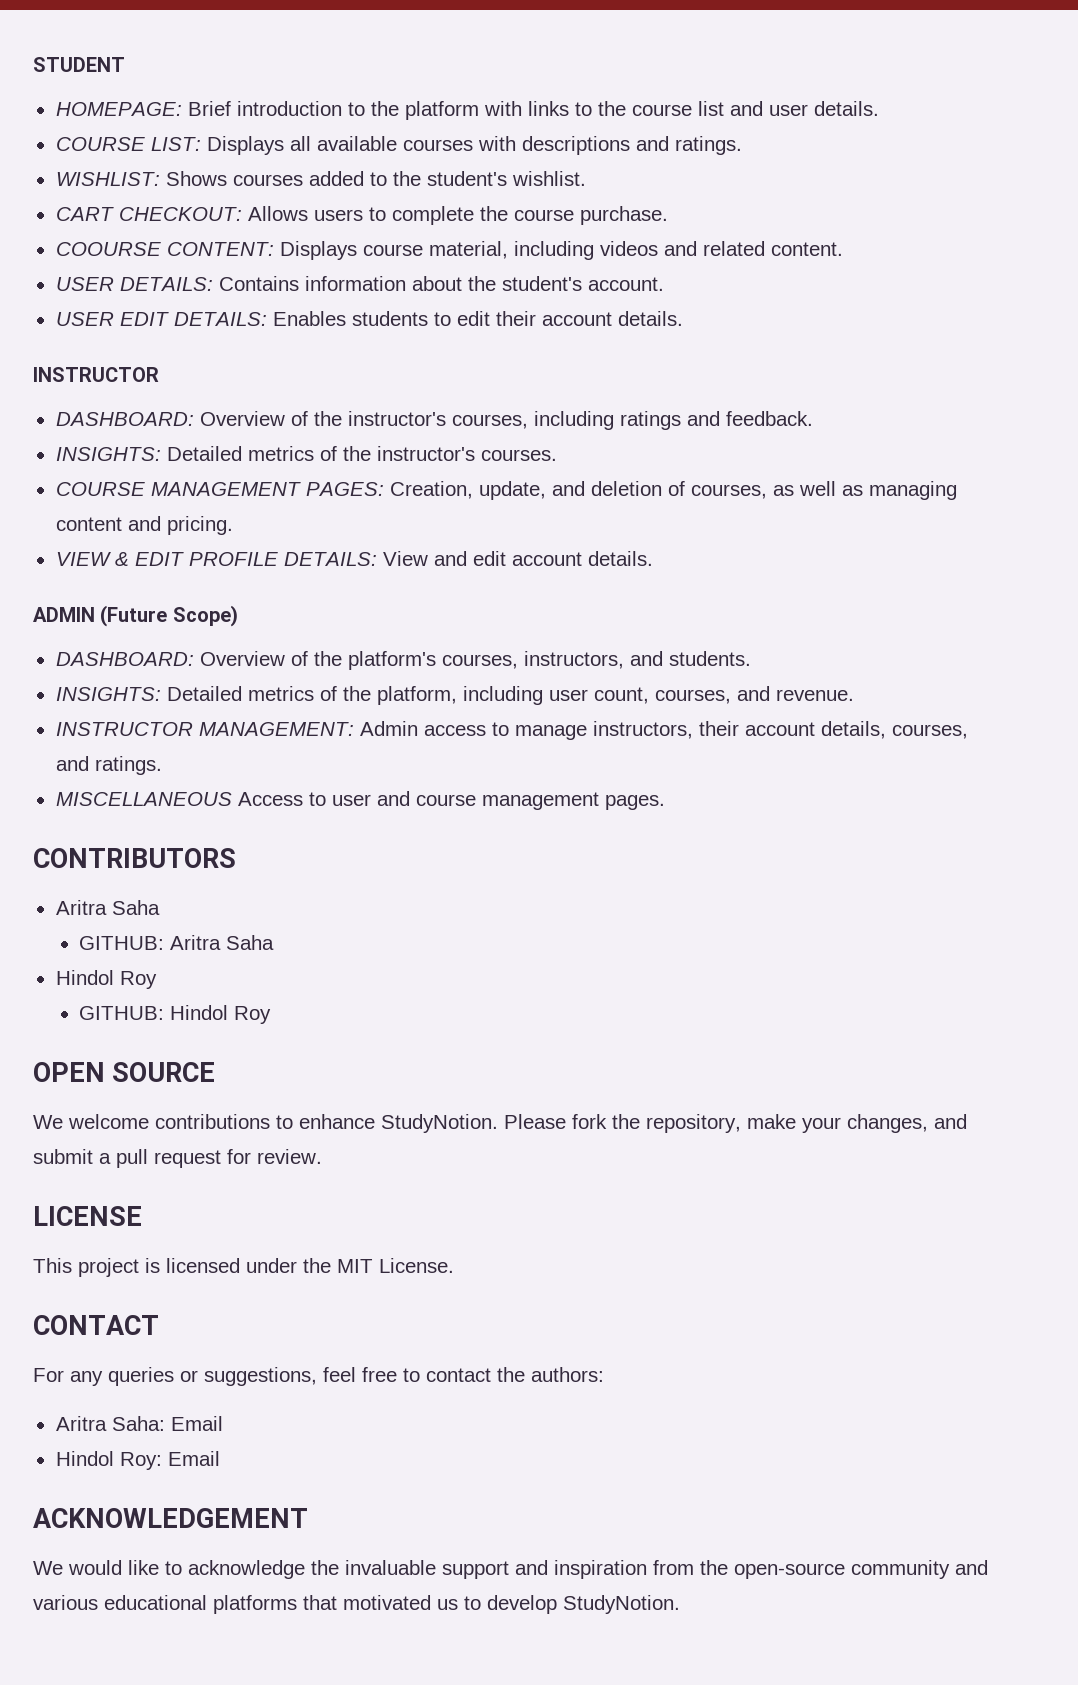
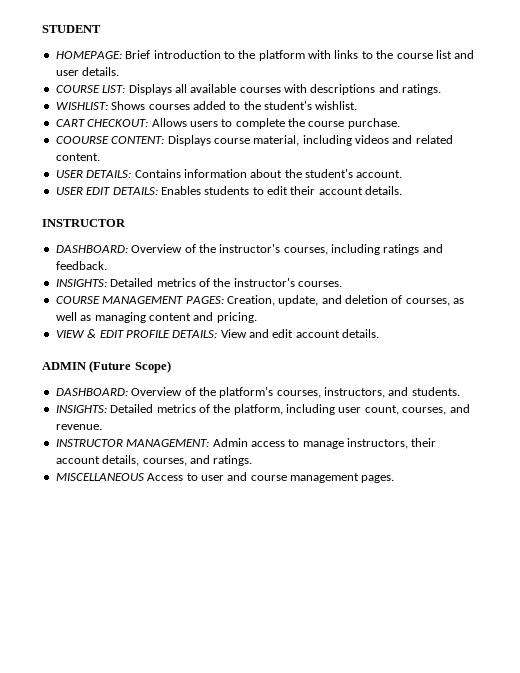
[33,848,236,868] [55,900,160,915] [79,935,275,950] [55,970,157,989] [79,1005,272,1024] [33,1062,216,1082] [33,1114,967,1133] [33,1149,322,1168] [33,1206,142,1226] [33,1258,454,1277] [33,1315,159,1335] [33,1367,604,1386] [55,1416,223,1431] [55,1451,220,1470] [33,1508,308,1528] [33,1560,988,1579] [33,1595,680,1614] // CONTRIBUTORS // Aritra Saha // GITHUB: Aritra Saha // Hindol Roy // GITHUB: Hindol Roy // OPEN SOURCE // We welcome contributions to enhance StudyNotion. Please fork the repository, make your changes, and submit a pull request for review. // LICENSE // This project is licensed under the MIT License. // CONTACT // For any queries or suggestions, feel free to contact the authors: // Aritra Saha: Email // Hindol Roy: Email // ACKNOWLEDGEMENT // We would like to acknowledge the invaluable support and inspiration from the open-source community and various educational platforms that motivated us to develop StudyNotion. -> (395, 479) none

